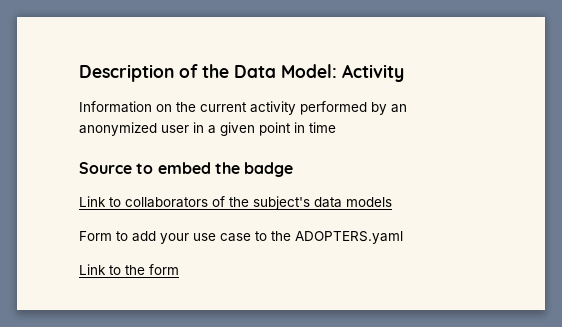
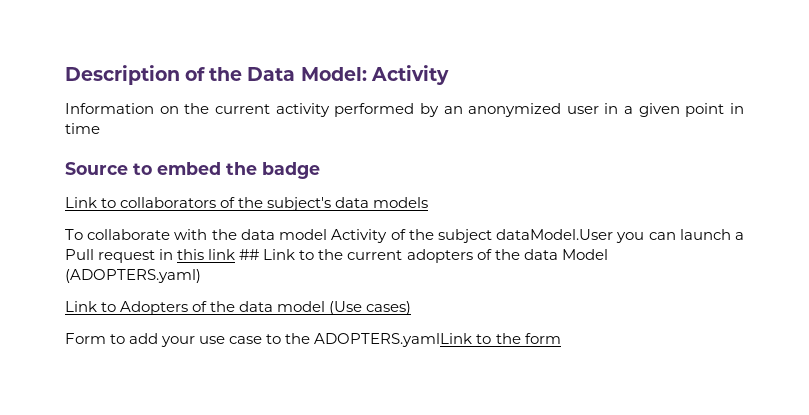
(392, 202) none -> [65,229,744,243] [65,249,608,263] [65,269,201,283] [65,301,412,315] // To collaborate with the data model Activity of the subject dataModel.User you can launch a Pull request in this link ## Link to the current adopters of the data Model (ADOPTERS.yaml) // Link to Adopters of the data model (Use cases)
[295,231,403,244] [79,264,106,275] ADOPTERS.yaml // Link -> [314,333,473,347] ADOPTERS.yamlLink

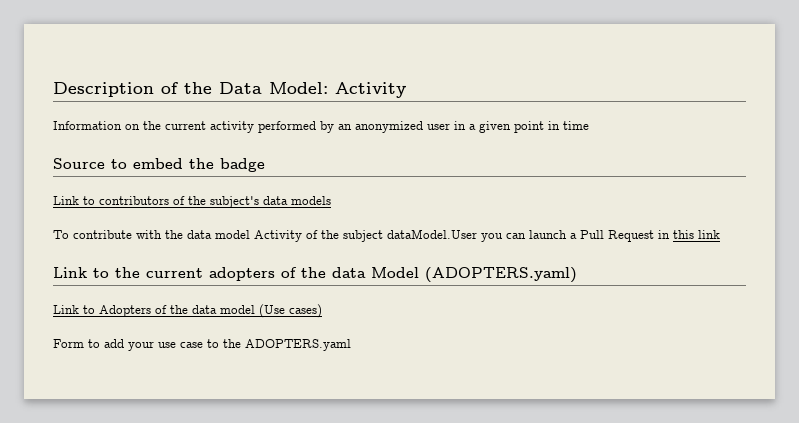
[120,197,217,208] collaborators -> [99,196,169,205] contributors
[87,229,171,240] collaborate -> [73,230,132,239] contribute
[98,250,156,263] request -> [608,230,654,242] Request
[239,249,260,260] ## -> (720, 234) //
[314,333,561,347] ADOPTERS.yamlLink to the form -> [245,339,351,351] ADOPTERS.yaml

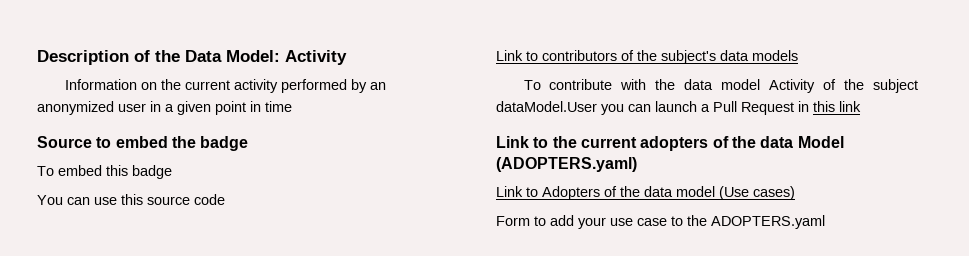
(265, 165) none -> [37,165,172,179] [37,194,225,205] // To embed this badge // You can use this source code

